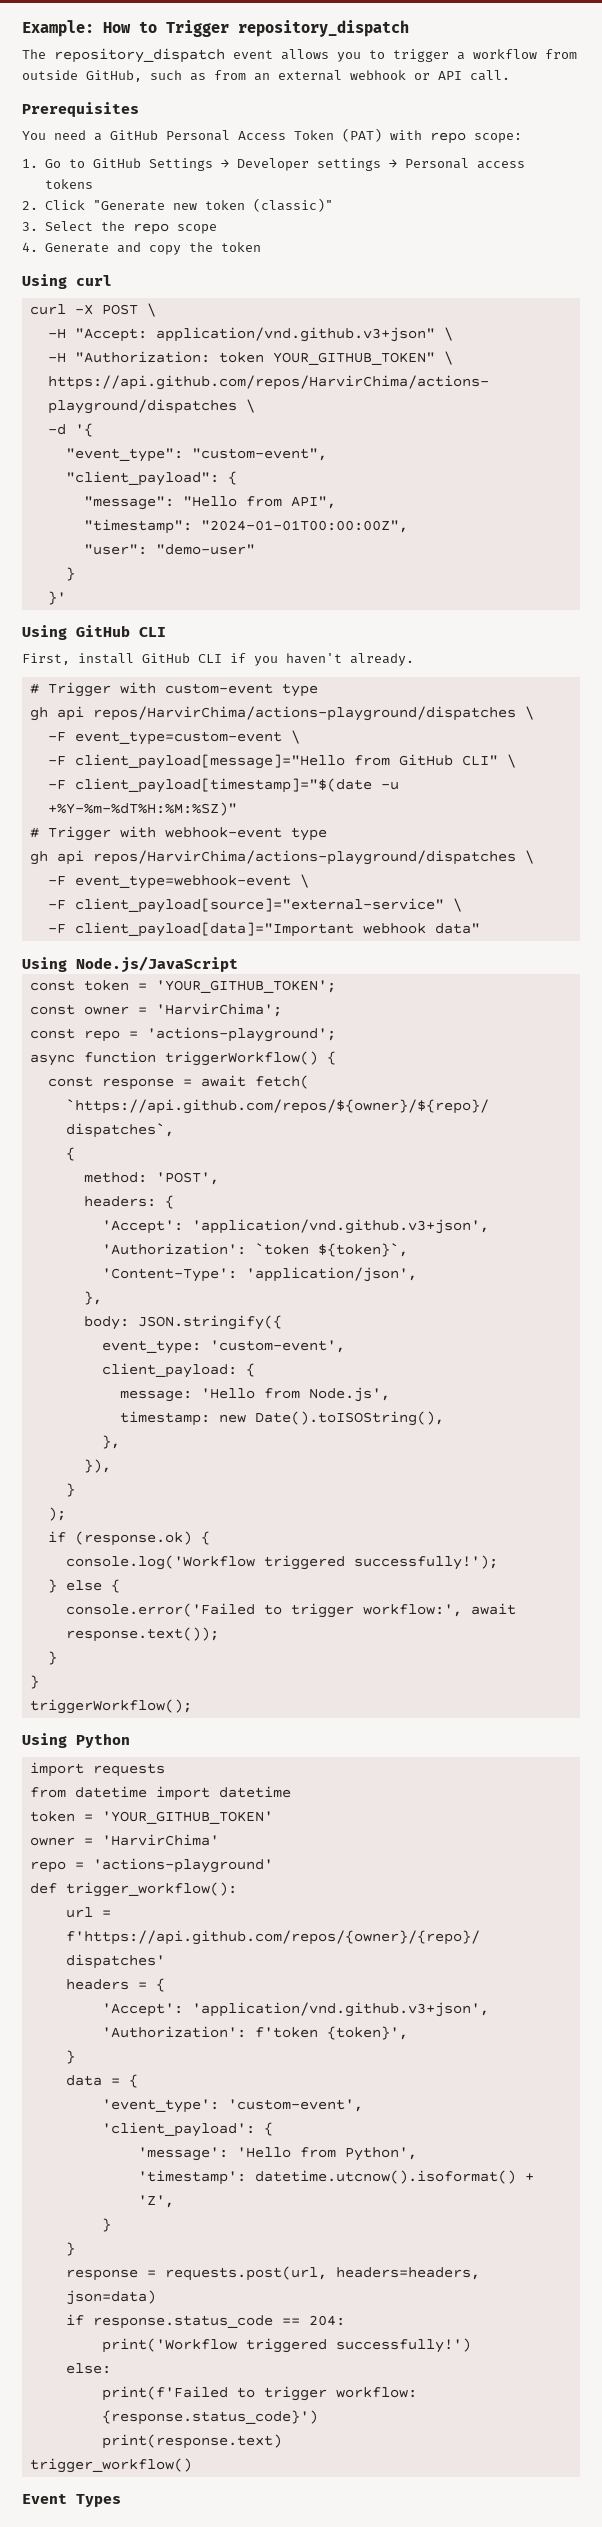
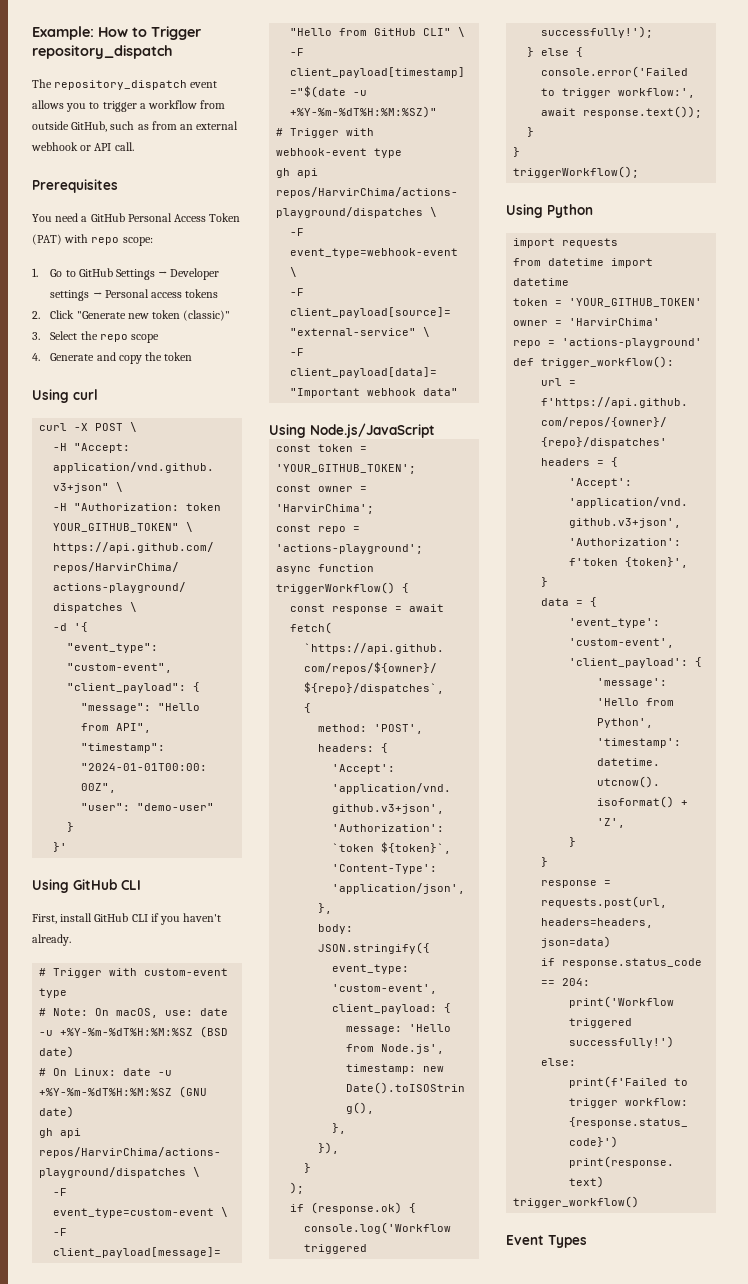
(318, 690) none -> [39,1008,229,1018] [39,1026,229,1038] [39,1046,75,1058] [39,1068,173,1076] [39,1086,208,1098] [39,1106,75,1118] // # Note: On macOS, use: date -u +%Y-%m-%dT%H:%M:%SZ (BSD date) // # On Linux: date -u +%Y-%m-%dT%H:%M:%SZ (GNU date)

